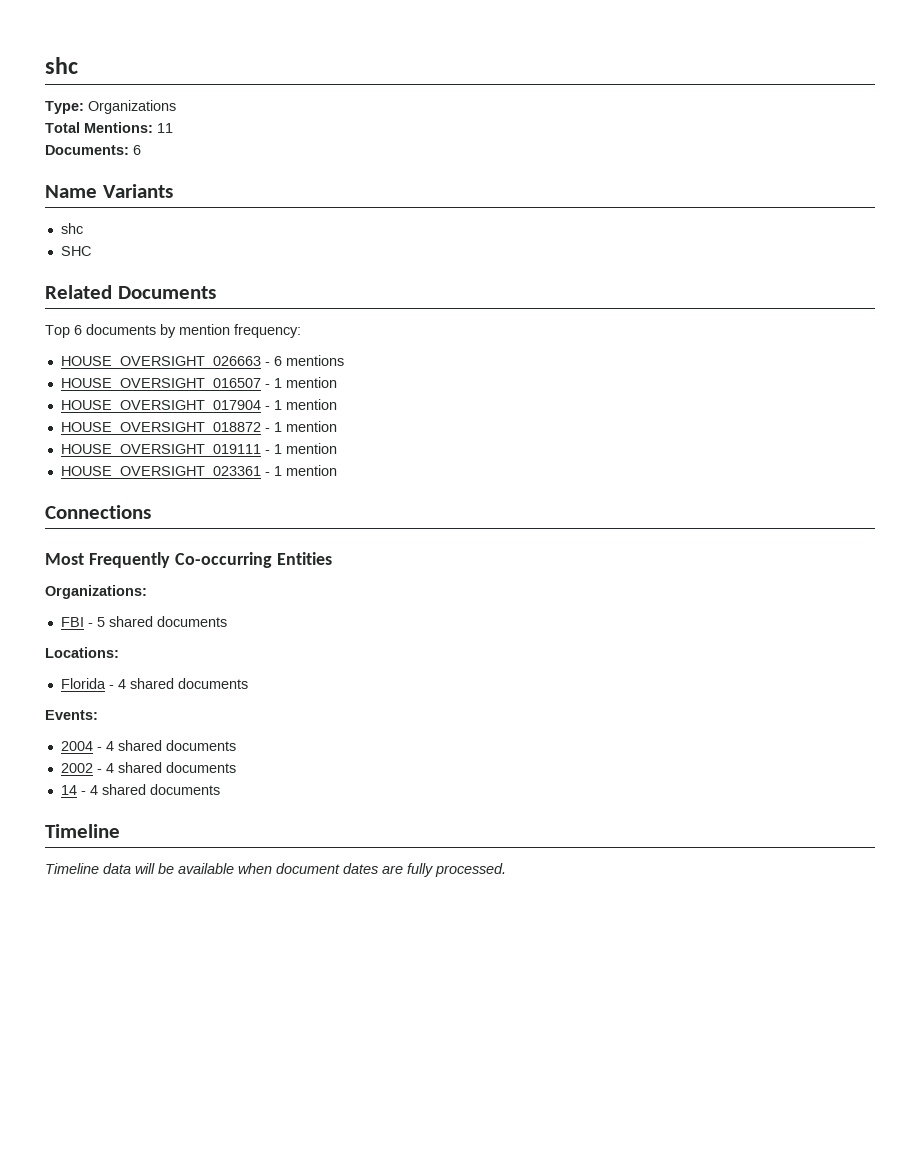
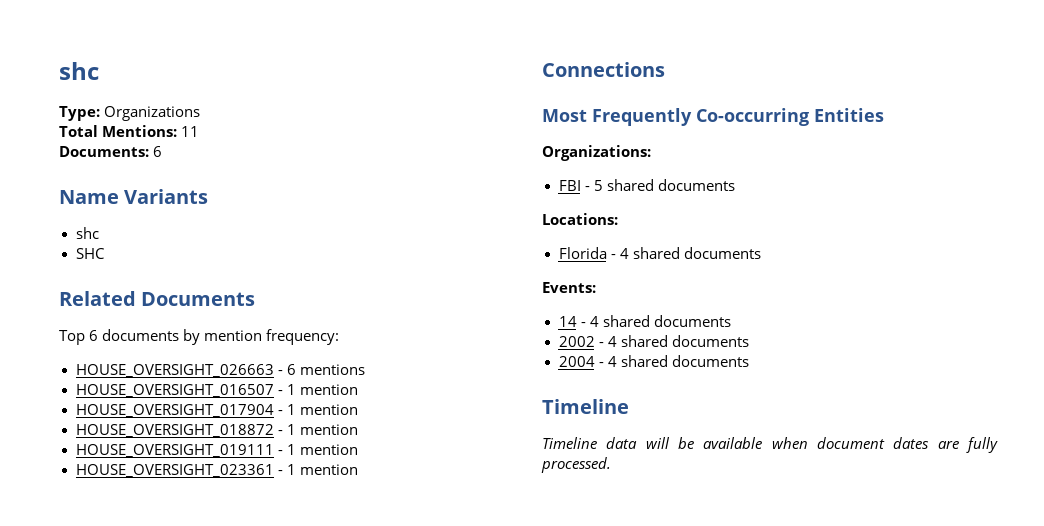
[60,741,93,751] 2004 -> [558,316,577,327] 14
[60,785,77,795] 14 -> [558,356,595,367] 2004

